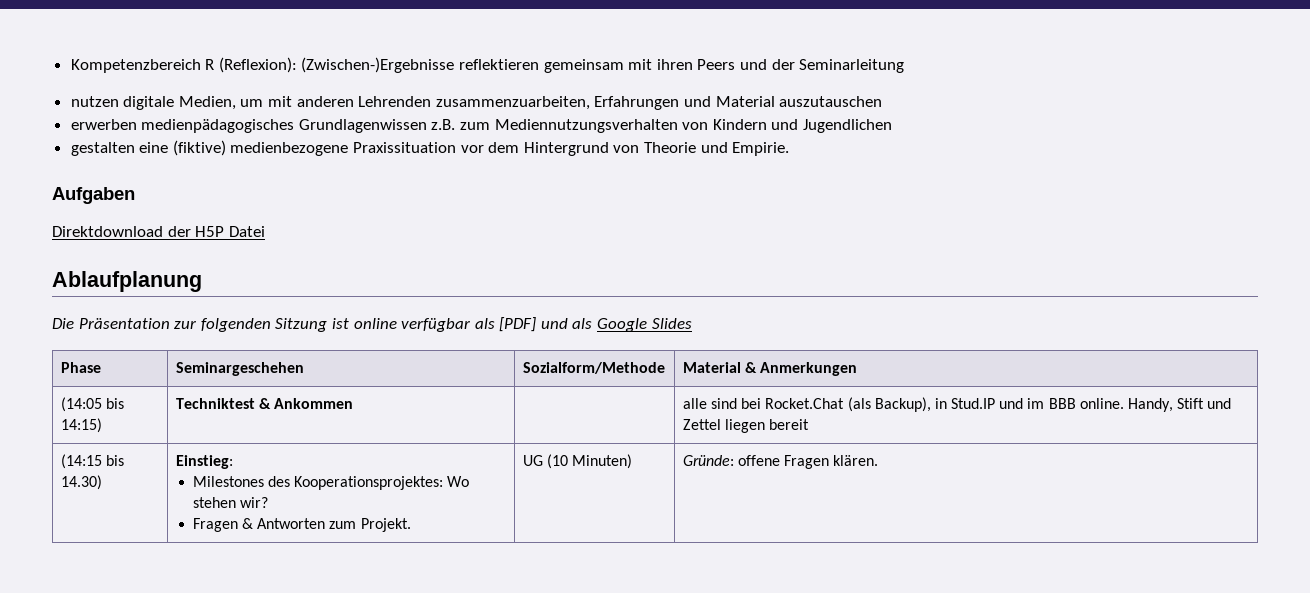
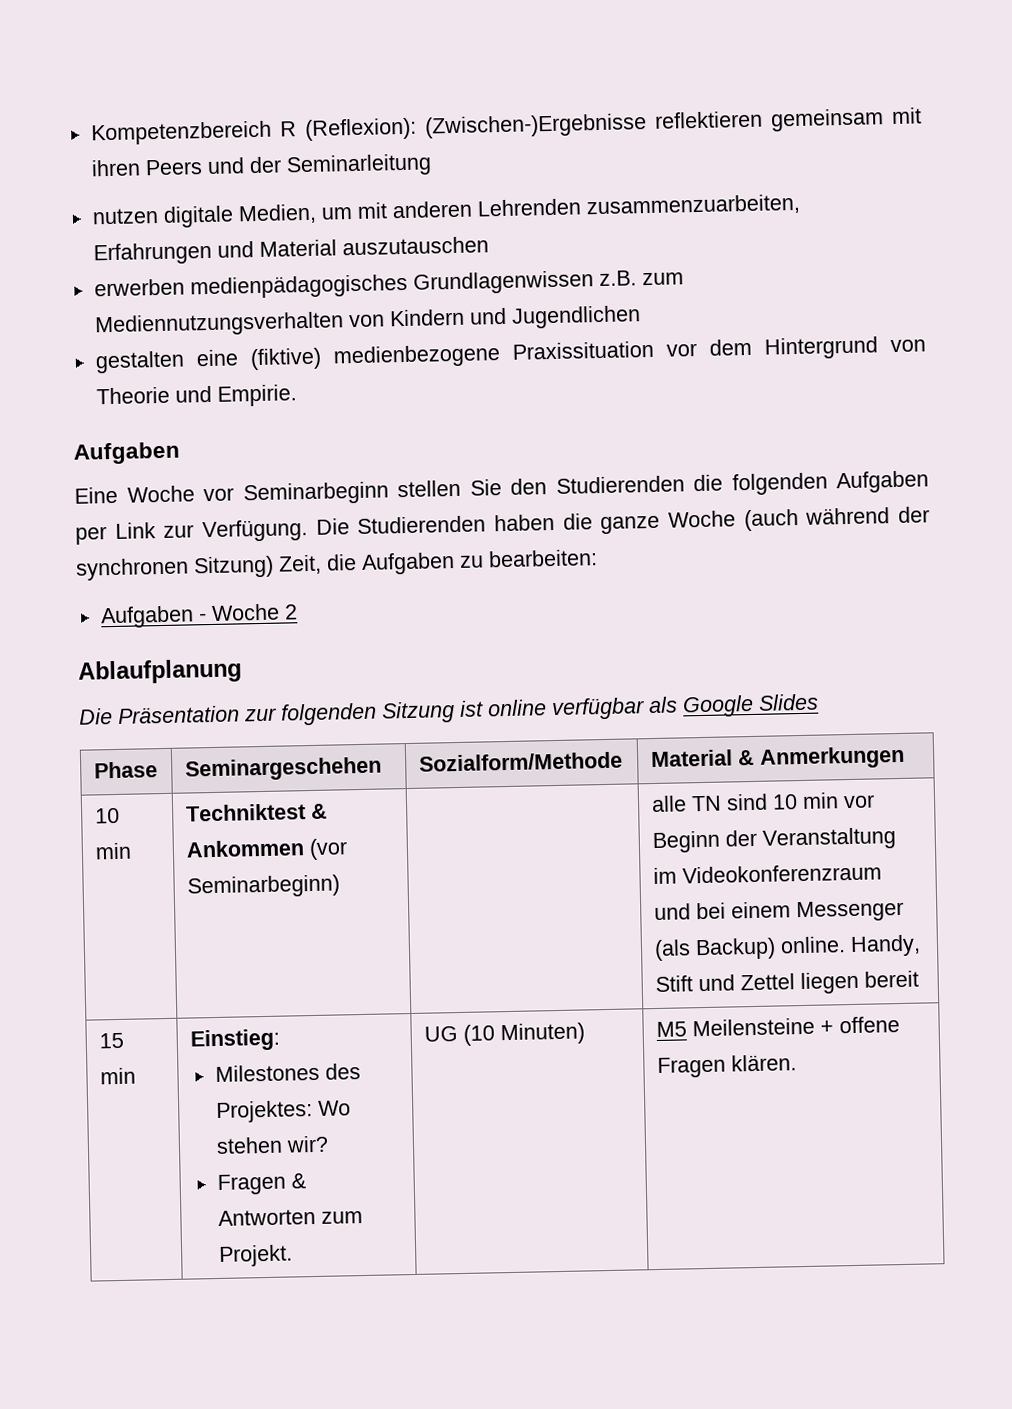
[52,226,265,237] Direktdownload der H5P Datei -> [74,470,929,506] [75,506,930,545] [75,549,598,581] [99,603,298,629] Eine Woche vor Seminarbeginn stellen Sie den Studierenden die folgenden Aufgaben per Link zur Verfügung. Die Studierenden haben die ganze Woche (auch während der synchronen Sitzung) Zeit, die Aufgaben zu bearbeiten: // Aufgaben - Woche 2
[499,317,593,332] [PDF] und als -> (678, 705) none
[60,397,124,412] [60,418,102,433] (14:05 bis 14:15) -> [94,807,120,824] [94,842,132,860] 10 min
(354, 403) none -> [308,838,348,861] [186,874,340,899] (vor Seminarbeginn)
[710,397,1076,412] sind bei Rocket.Chat (als Backup), in Stud.IP und im BBB -> [690,792,875,812] [651,827,897,854] [652,863,882,885] [653,899,904,923] [653,937,776,962] TN sind 10 min vor Beginn der Veranstaltung im Videokonferenzraum und bei einem Messenger (als Backup)
[60,454,124,469] [60,475,102,490] (14:15 bis 14.30) -> [98,1032,124,1049] [99,1067,136,1085] 15 min
[294,476,444,490] Kooperationsprojektes: -> [215,1100,313,1124] Projektes:
[682,455,734,466] Gründe: -> [655,1017,834,1038] M5 Meilensteine +

